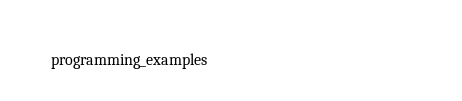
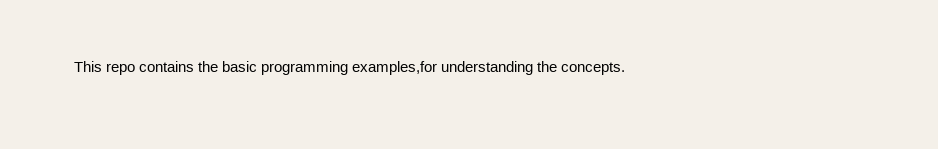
[51,53,207,69] programming_examples -> [74,61,626,75] This repo contains the basic programming examples,for understanding the concepts.

